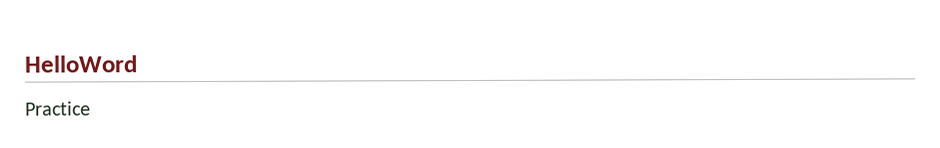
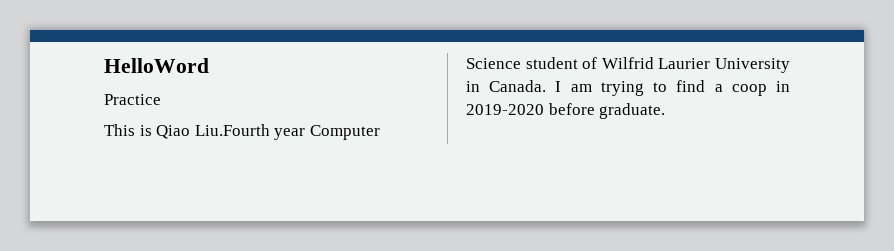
(91, 108) none -> [104,124,380,140] [466,57,790,73] [466,80,790,96] [466,103,666,119] // This is Qiao Liu.Fourth year Computer Science student of Wilfrid Laurier University in Canada. I am trying to find a coop in 2019-2020 before graduate.

